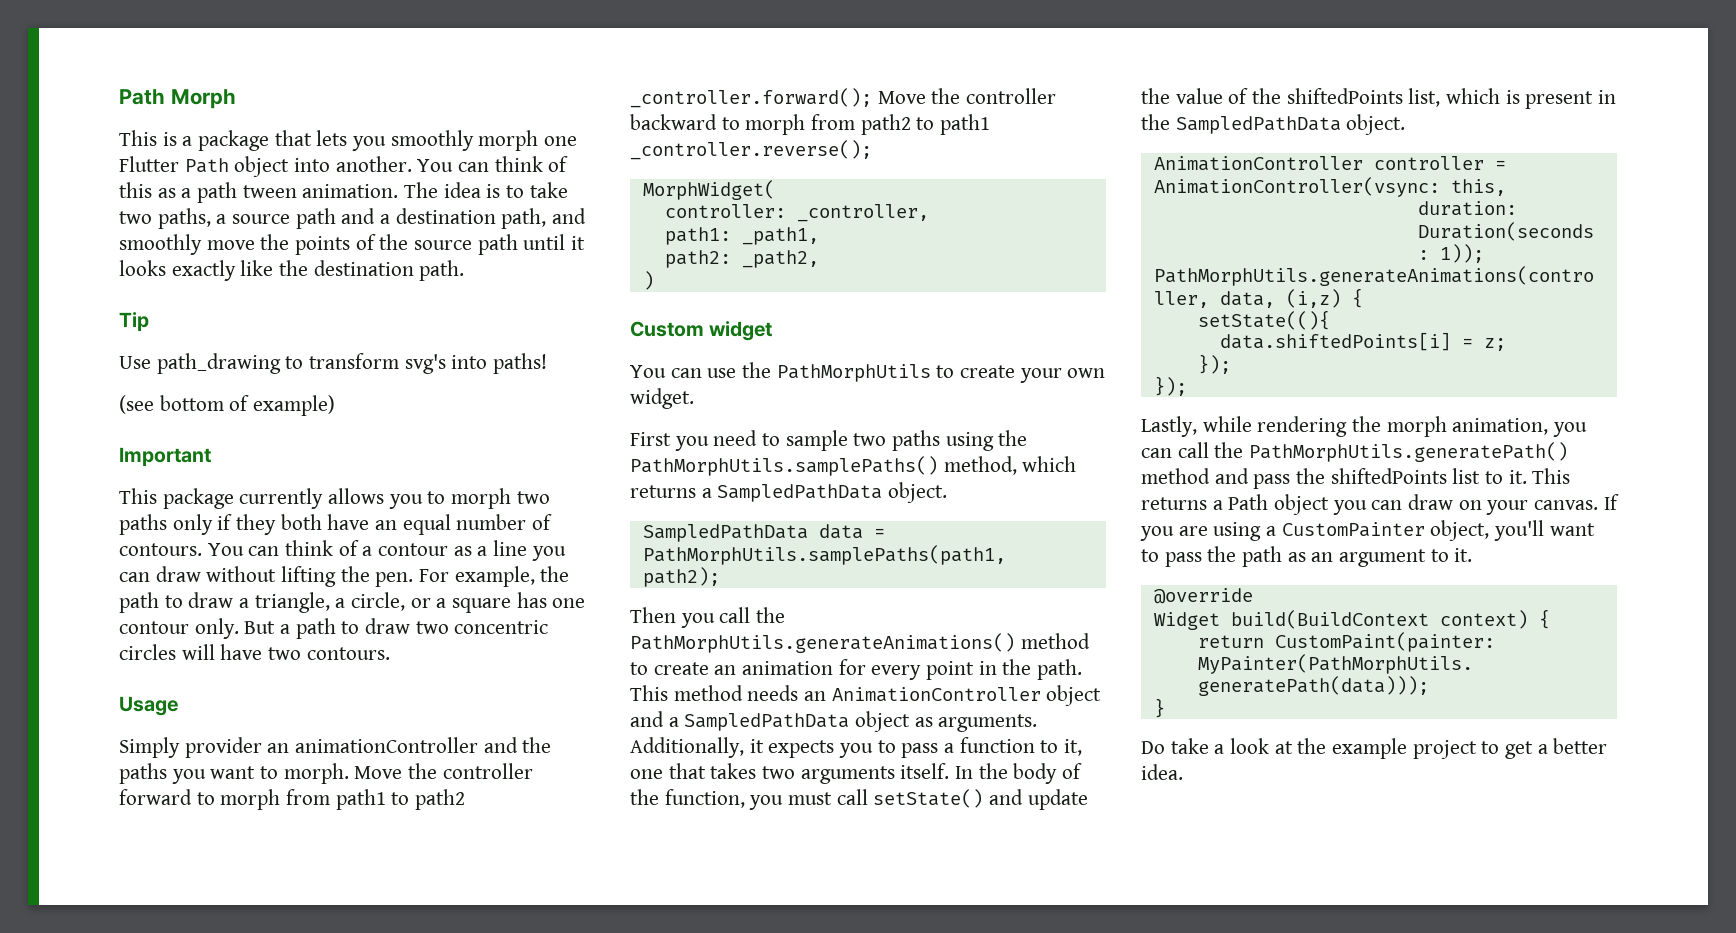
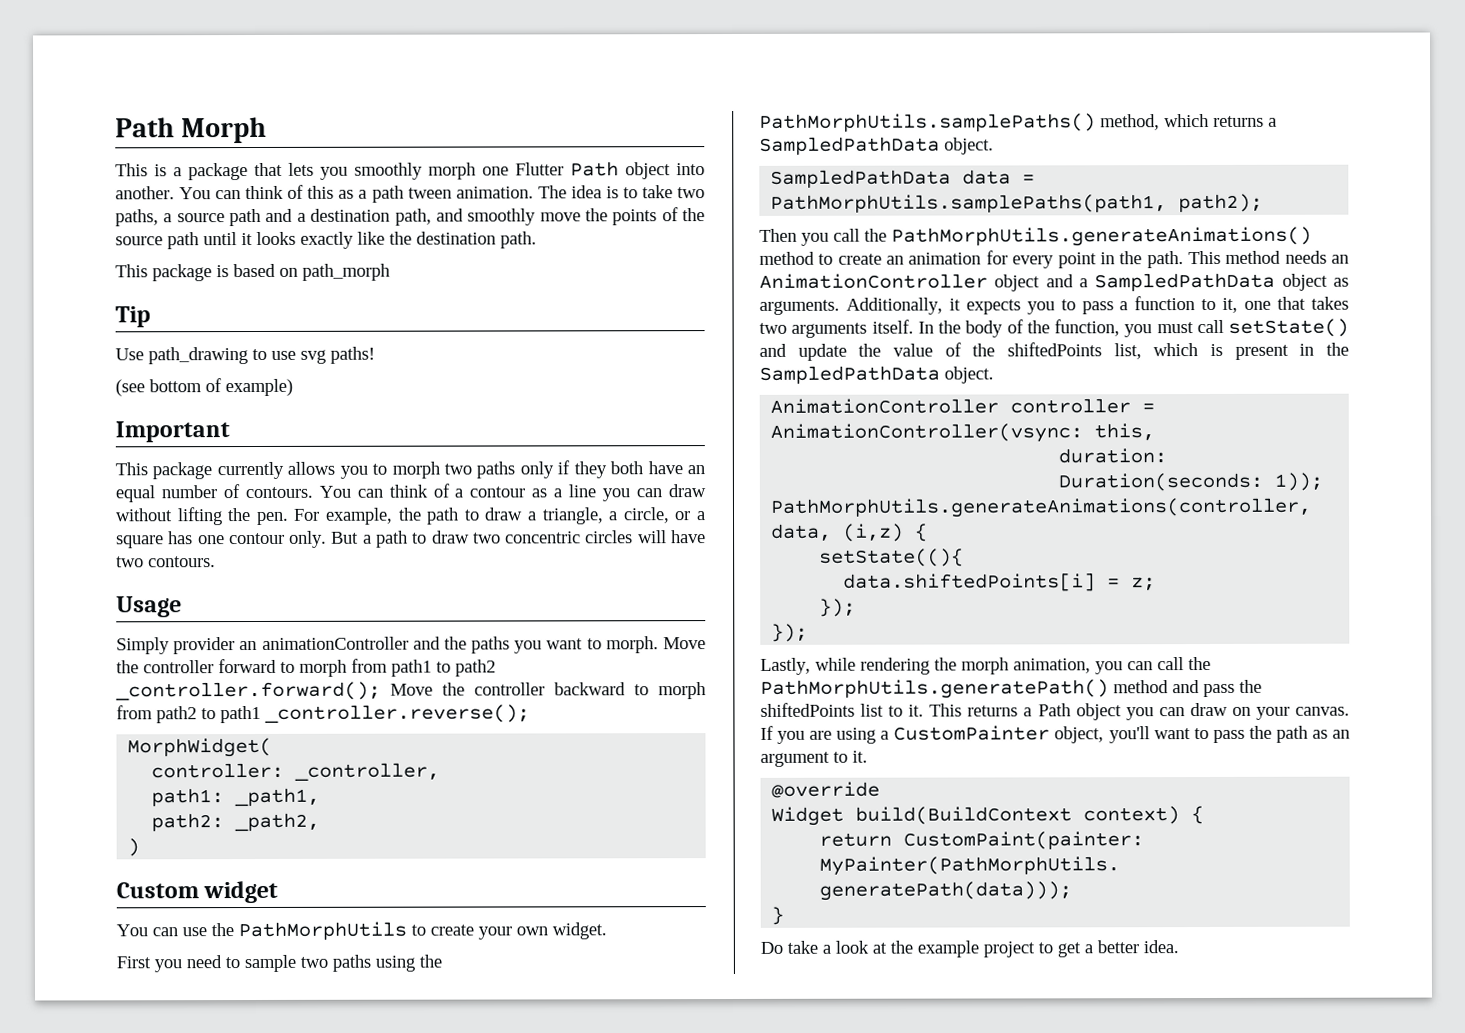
(465, 270) none -> [115,263,390,282] // This package is based on path_morph
[309,353,488,374] transform svg's into -> [271,349,326,364] use svg

